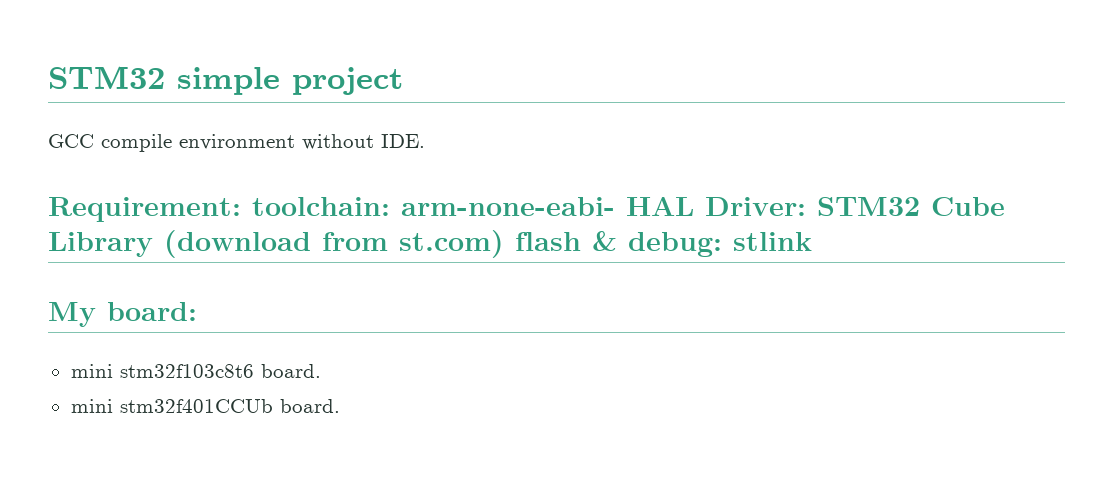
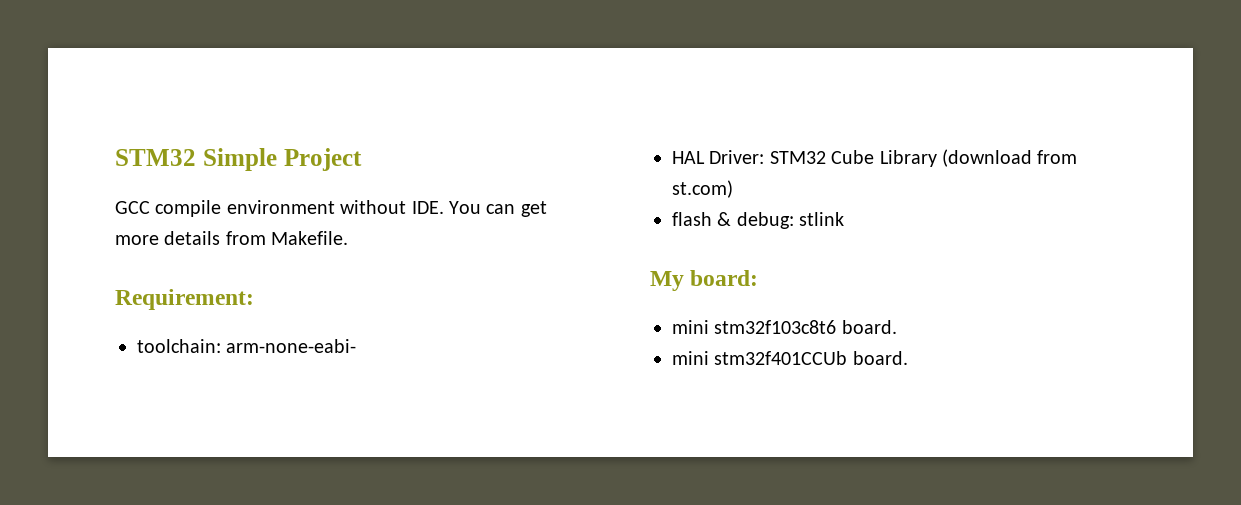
[48,66,403,95] STM32 simple project -> [115,148,362,171] STM32 Simple Project
(425, 141) none -> [449,201,547,217] [115,231,349,245] You can get more details from Makefile.
(241, 209) none -> (254, 299) //
(615, 206) none -> (357, 346) //
(504, 244) none -> (733, 189) //

